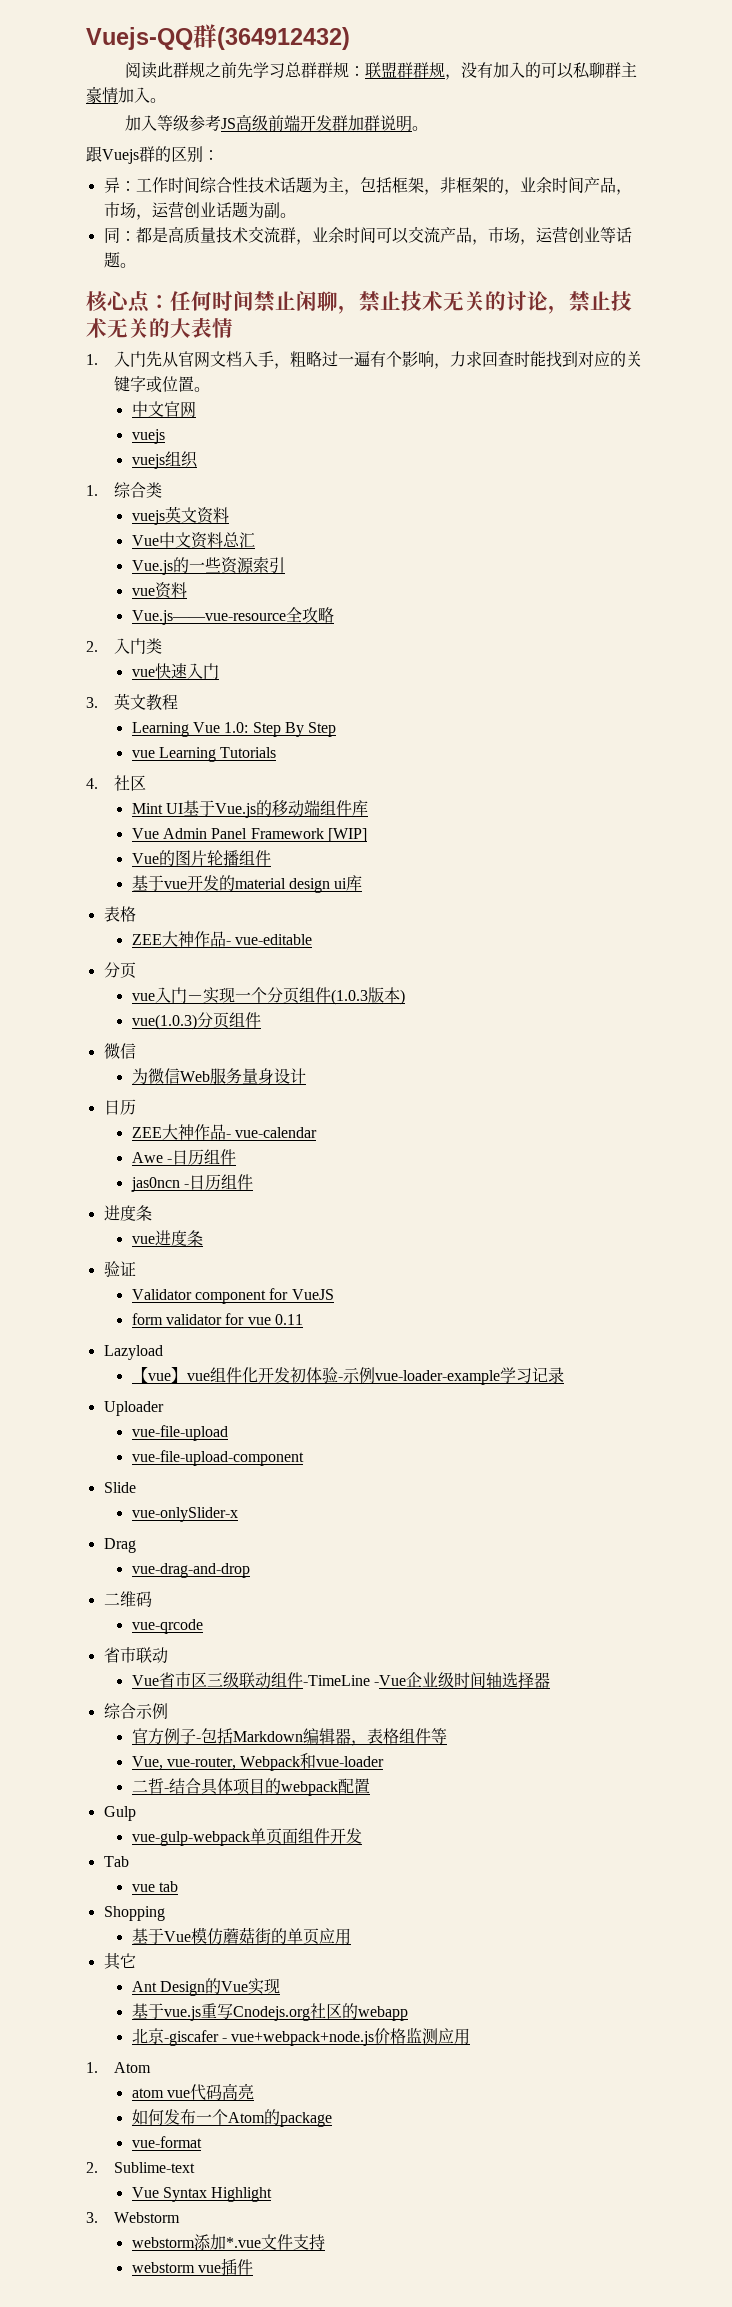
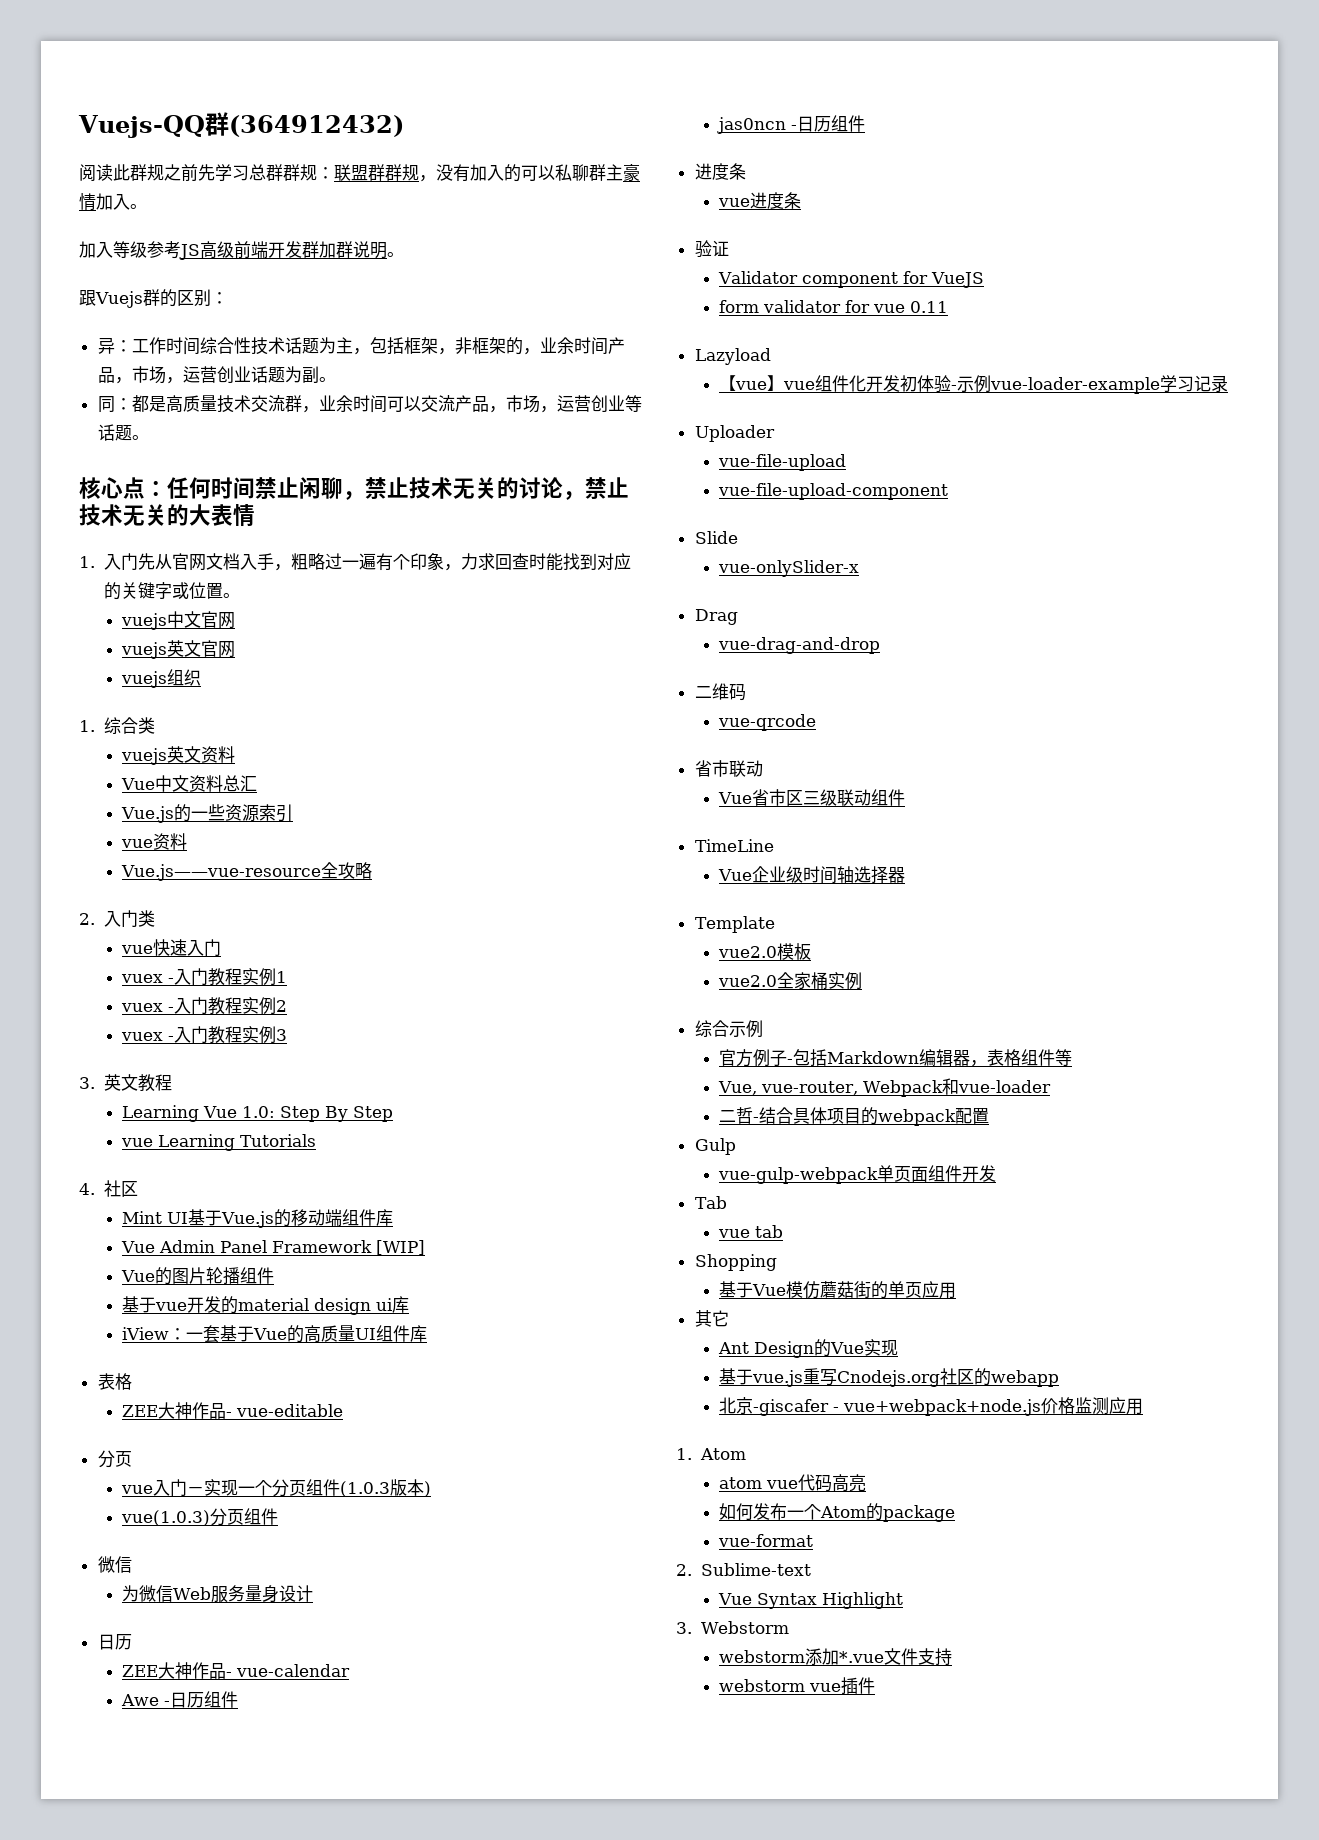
[402,351,435,367] 影响 -> [409,553,444,570] 印象
(211, 389) none -> [121,613,168,630] vuejs
(165, 436) none -> [167,640,236,658] 英文官网
(219, 671) none -> [121,968,288,986] [121,997,288,1015] [121,1026,288,1044] // vuex -入门教程实例1 // vuex -入门教程实例2 // vuex -入门教程实例3
(363, 883) none -> [122,1325,428,1343] // iView：一套基于Vue的高质量UI组件库
[302,1675,406,1686] -TimeLine -Vue -> [694,839,774,852] [718,869,753,881] // TimeLine // Vue
(550, 1680) none -> [694,916,775,933] [718,943,812,960] [718,972,863,990] // Template // vue2.0模板 // vue2.0全家桶实例

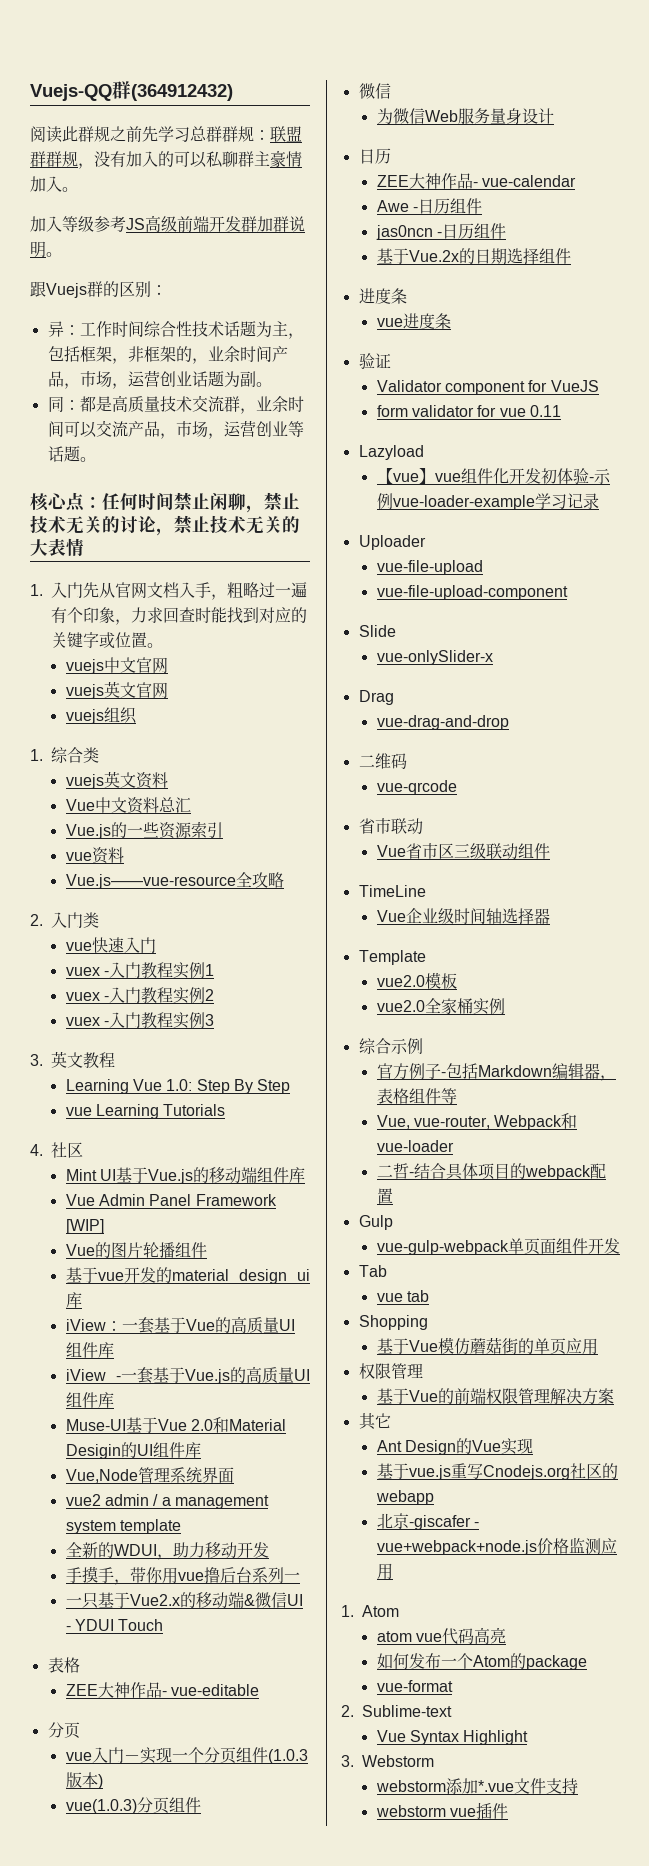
(428, 1333) none -> [65,1366,310,1384] [65,1392,114,1408] [65,1417,287,1433] [65,1442,201,1459] [65,1467,234,1483] [65,1494,270,1509] [65,1519,182,1534] [65,1542,269,1560] [65,1566,300,1585] [65,1592,303,1609] [65,1619,164,1631] // iView -一套基于Vue.js的高质量UI组件库 // Muse-UI基于Vue 2.0和Material Desigin的UI组件库 // Vue,Node管理系统界面 // vue2 admin / a management system template // 全新的WDUI，助力移动开发 // 手摸手，带你用vue撸后台系列一 // 一只基于Vue2.x的移动端&微信UI - YDUI Touch
(866, 123) none -> [376,248,571,264] // 基于Vue.2x的日期选择组件
(957, 1290) none -> [358,1363,423,1379] [376,1388,614,1405] // 权限管理 // 基于Vue的前端权限管理解决方案

